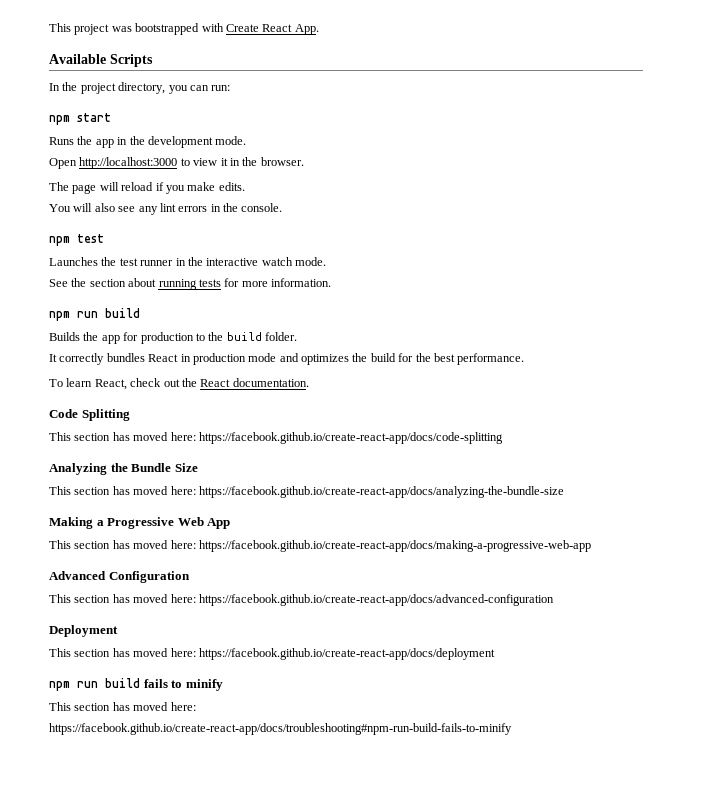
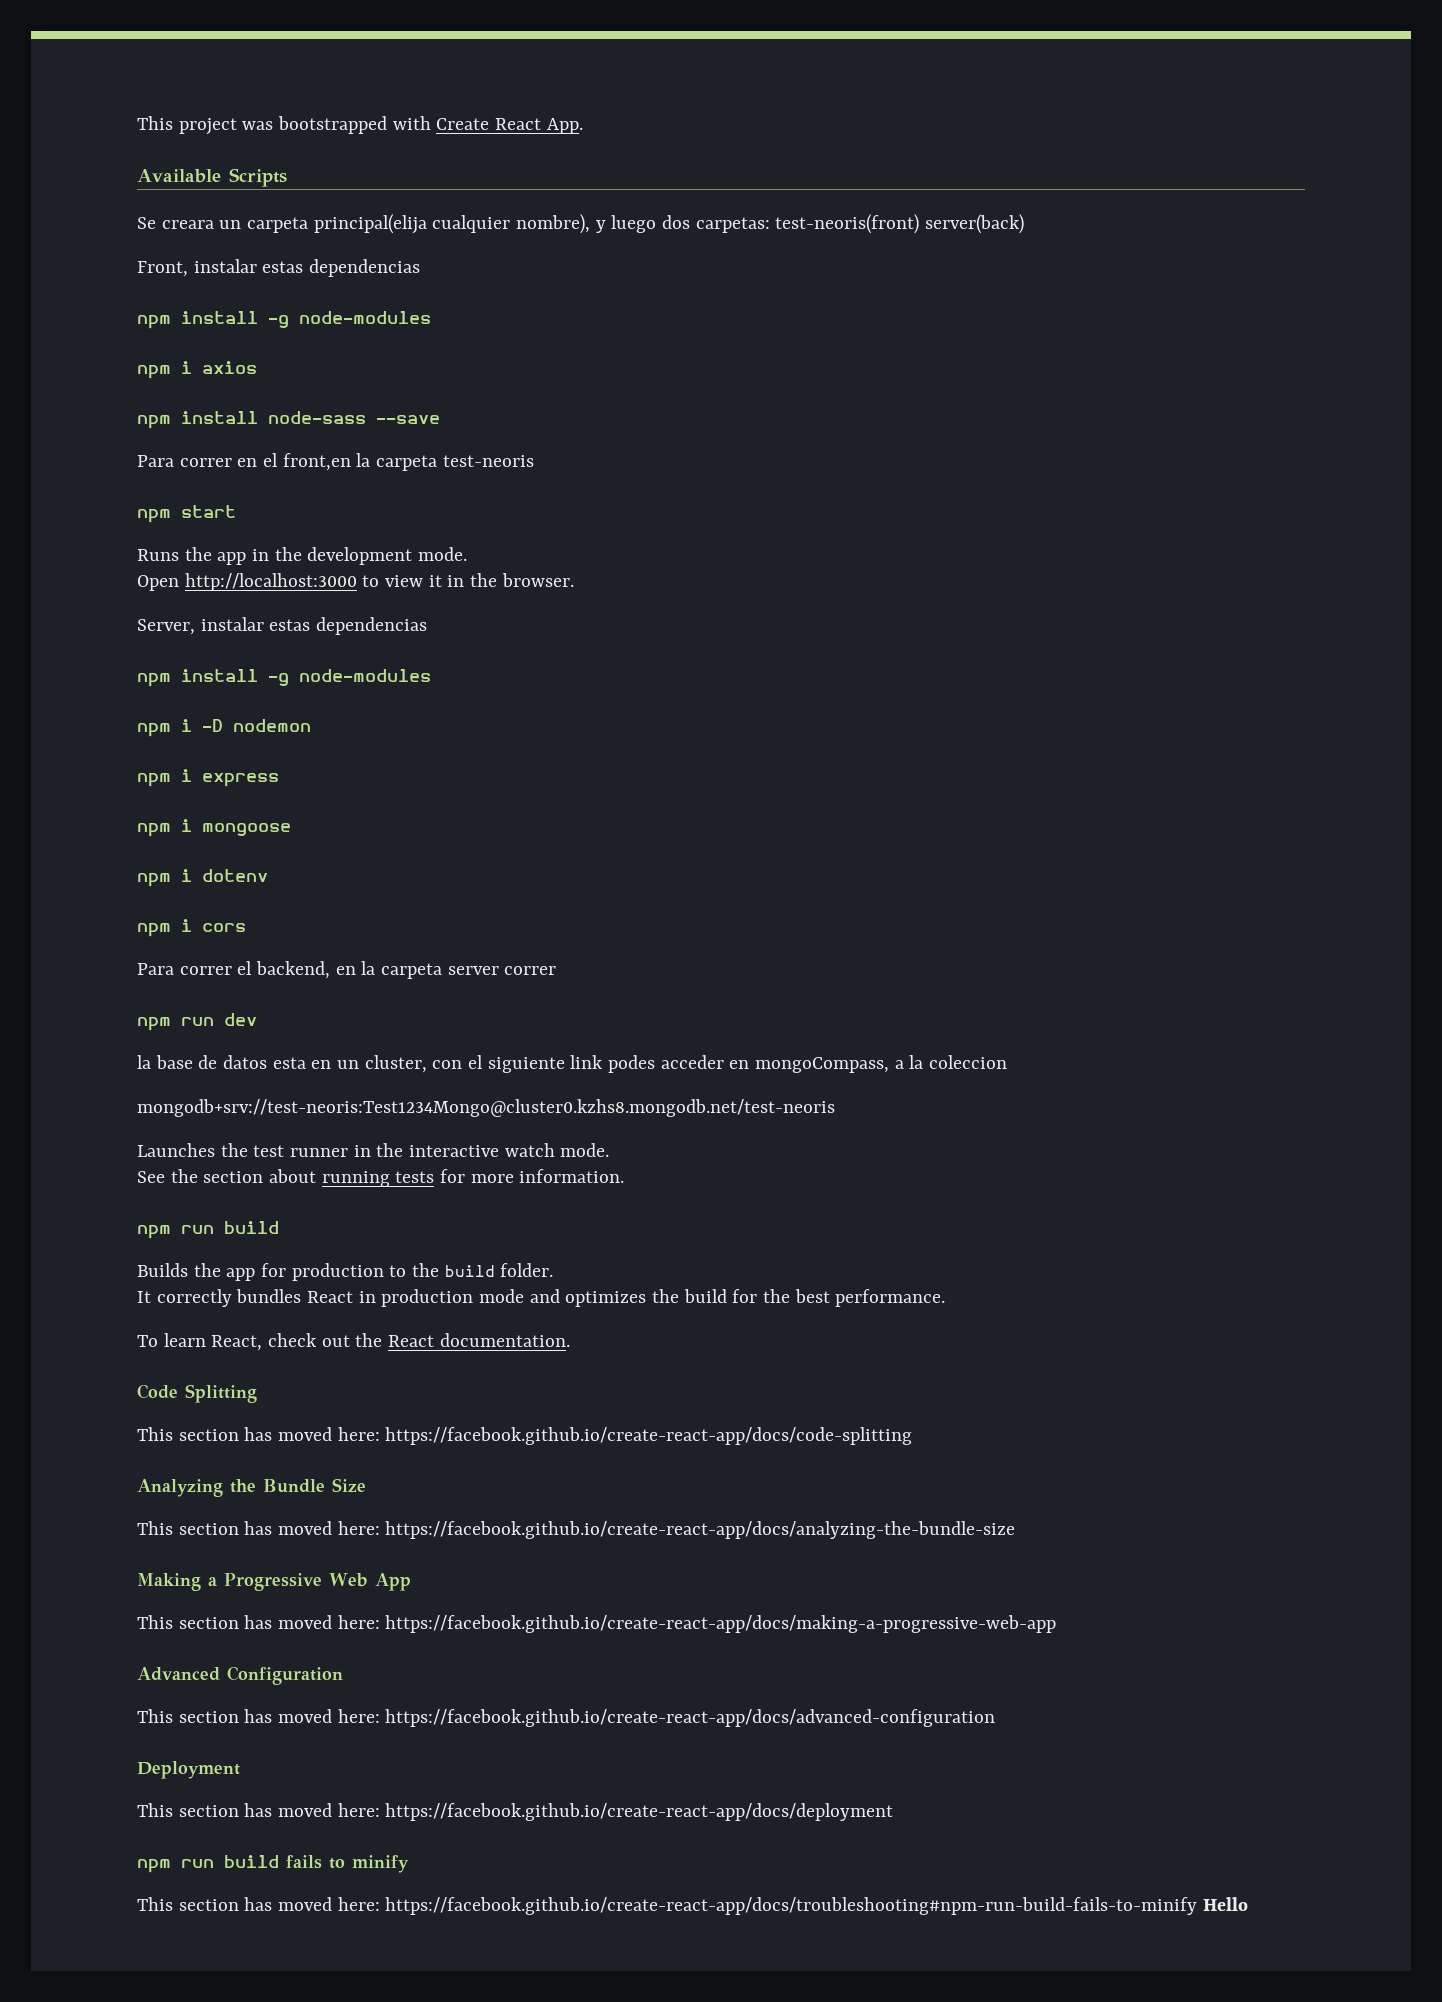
[49,82,231,94] In the project directory, you can run: -> [137,214,1025,234] [137,259,421,277] [137,311,431,329] [137,361,257,379] [137,411,440,429] [137,453,534,471] Se creara un carpeta principal(elija cualquier nombre), y luego dos carpetas: test-neoris(front) server(back) // Front, instalar estas dependencias // npm install -g node-modules // npm i axios // npm install node-sass --save // Para correr en el front,en la carpeta test-neoris
[49,182,245,194] [49,203,283,215] [49,234,104,246] The page will reload if you make edits. // You will also see any lint errors in the console. // npm test -> [137,617,428,635] [137,669,431,687] [137,719,311,737] [137,769,279,787] [137,819,291,837] [137,869,268,887] [137,919,246,937] [137,961,557,979] [137,1013,257,1031] [137,1055,1008,1073] [137,1099,835,1117] Server, instalar estas dependencias // npm install -g node-modules // npm i -D nodemon // npm i express // npm i mongoose // npm i dotenv // npm i cors // Para correr el backend, en la carpeta server correr // npm run dev // la base de datos esta en un cluster, con el siguiente link podes acceder en mongoCompass, a la coleccion // mongodb+srv://test-neoris:Test1234Mongo@cluster0.kzhs8.mongodb.net/test-neoris
(512, 729) none -> [1203,1897,1249,1911] Hello

